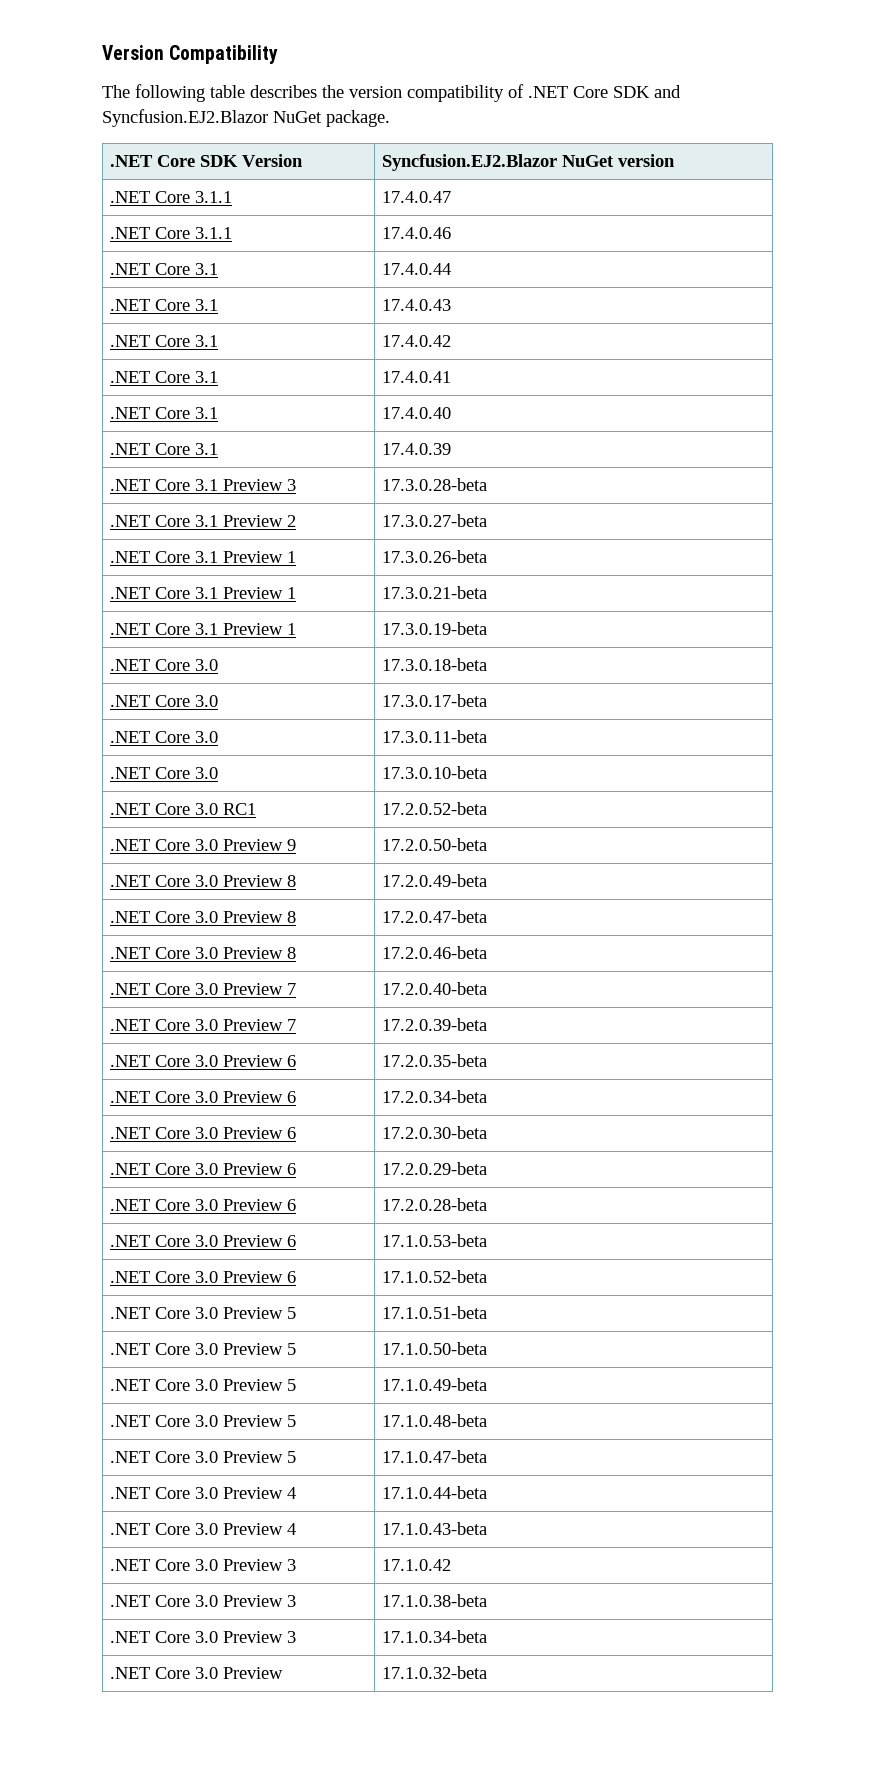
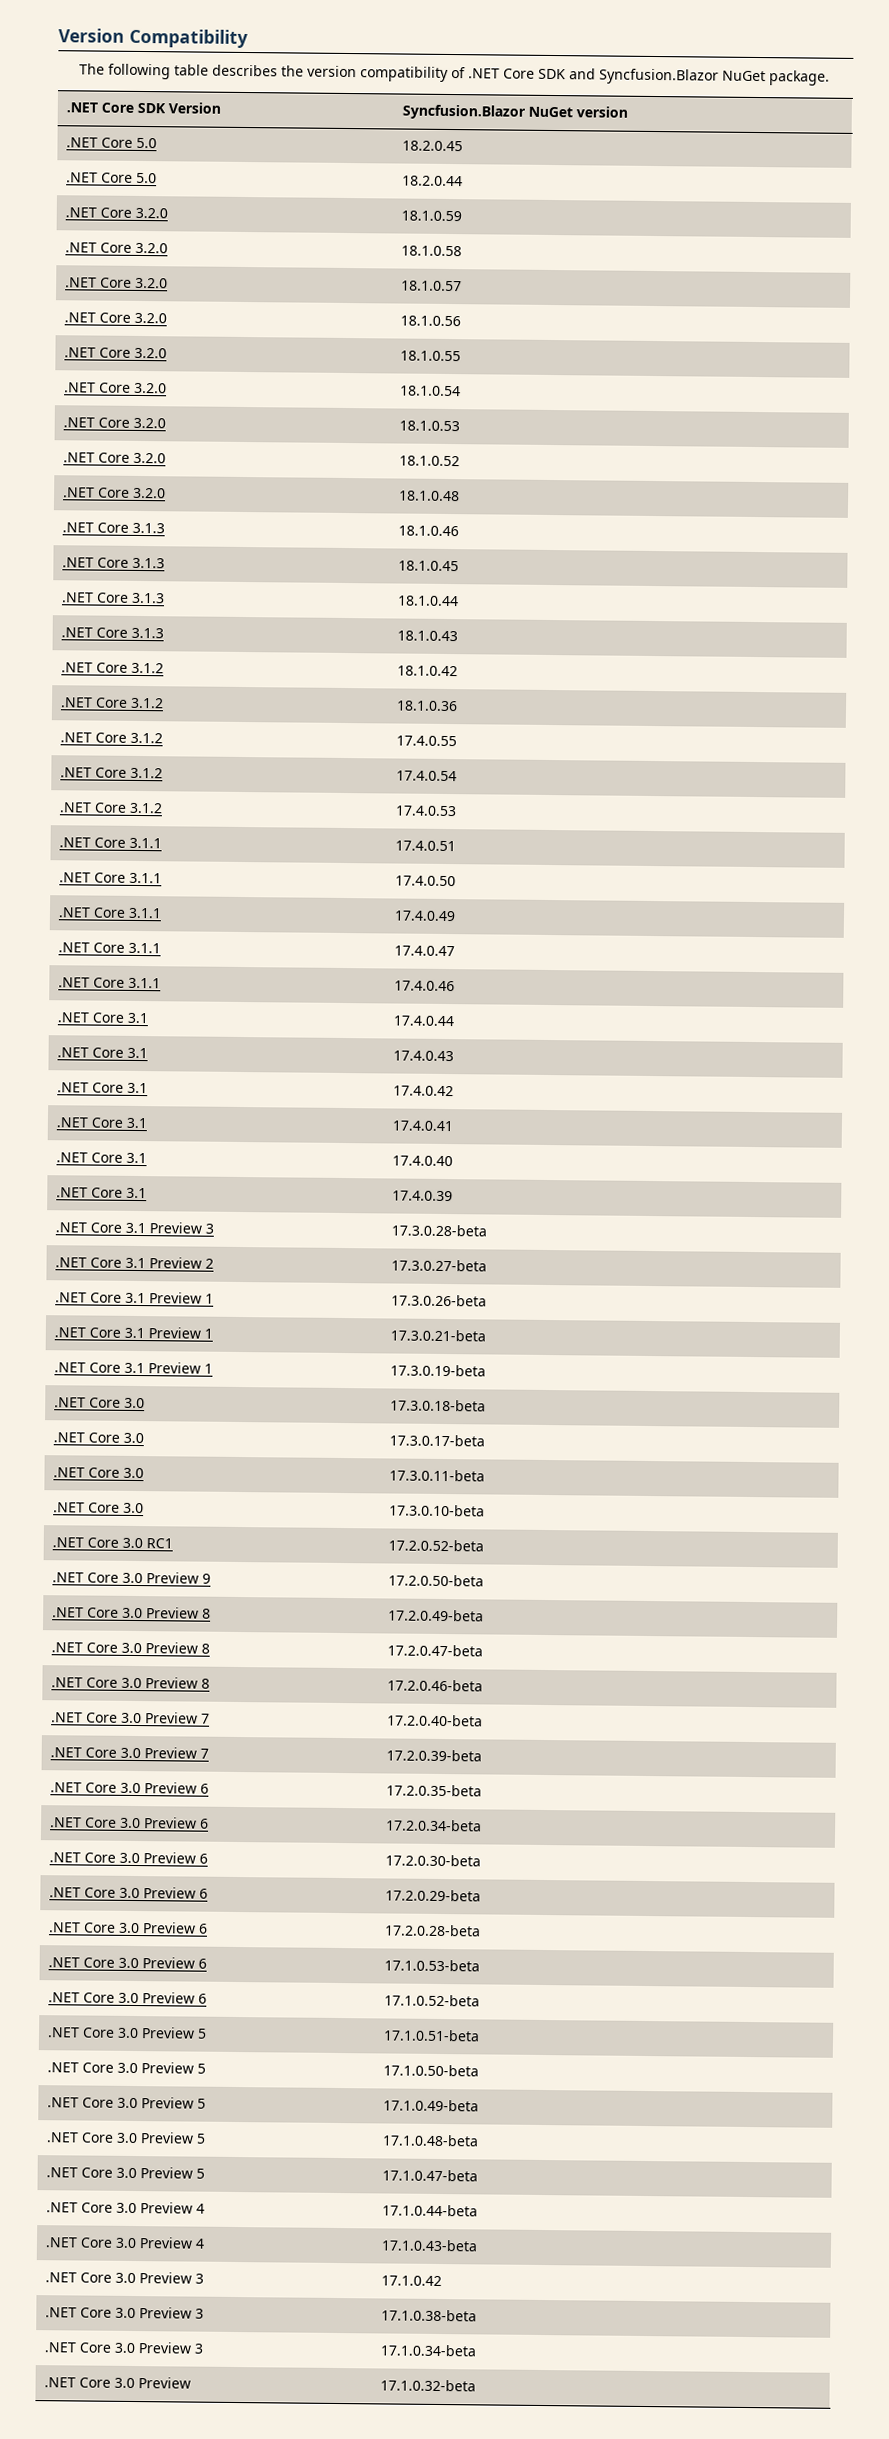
[102,109,268,127] Syncfusion.EJ2.Blazor -> [598,68,719,85] Syncfusion.Blazor
[382,154,558,171] Syncfusion.EJ2.Blazor -> [401,104,526,120] Syncfusion.Blazor
(676, 160) none -> [65,137,157,149] [401,140,463,152] [65,172,157,184] [401,175,463,187] [64,207,168,219] [400,210,462,222] [64,242,168,254] [400,245,462,257] [64,277,168,289] [400,280,462,292] [63,312,167,324] [399,315,461,327] [63,347,167,359] [399,350,461,362] [63,382,167,394] [399,385,461,397] [62,417,166,429] [398,420,460,432] [62,452,166,464] [398,455,460,467] [62,487,166,499] [398,490,460,502] [61,522,165,534] [397,525,459,537] [61,557,165,569] [397,560,459,572] [61,592,165,604] [396,595,459,607] [60,627,164,639] [396,630,458,642] [60,662,164,674] [396,665,458,677] [59,697,164,709] [395,700,458,712] [59,732,163,744] [395,735,457,747] [59,767,163,779] [395,770,457,782] [58,802,163,814] [394,805,457,817] [58,837,162,849] [394,840,456,852] [58,872,162,884] [394,875,456,887] [57,907,162,919] [393,910,456,922] // .NET Core 5.0 | 18.2.0.45 // .NET Core 5.0 | 18.2.0.44 // .NET Core 3.2.0 | 18.1.0.59 // .NET Core 3.2.0 | 18.1.0.58 // .NET Core 3.2.0 | 18.1.0.57 // .NET Core 3.2.0 | 18.1.0.56 // .NET Core 3.2.0 | 18.1.0.55 // .NET Core 3.2.0 | 18.1.0.54 // .NET Core 3.2.0 | 18.1.0.53 // .NET Core 3.2.0 | 18.1.0.52 // .NET Core 3.2.0 | 18.1.0.48 // .NET Core 3.1.3 | 18.1.0.46 // .NET Core 3.1.3 | 18.1.0.45 // .NET Core 3.1.3 | 18.1.0.44 // .NET Core 3.1.3 | 18.1.0.43 // .NET Core 3.1.2 | 18.1.0.42 // .NET Core 3.1.2 | 18.1.0.36 // .NET Core 3.1.2 | 17.4.0.55 // .NET Core 3.1.2 | 17.4.0.54 // .NET Core 3.1.2 | 17.4.0.53 // .NET Core 3.1.1 | 17.4.0.51 // .NET Core 3.1.1 | 17.4.0.50 // .NET Core 3.1.1 | 17.4.0.49

